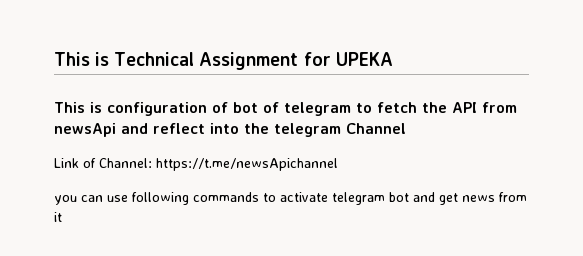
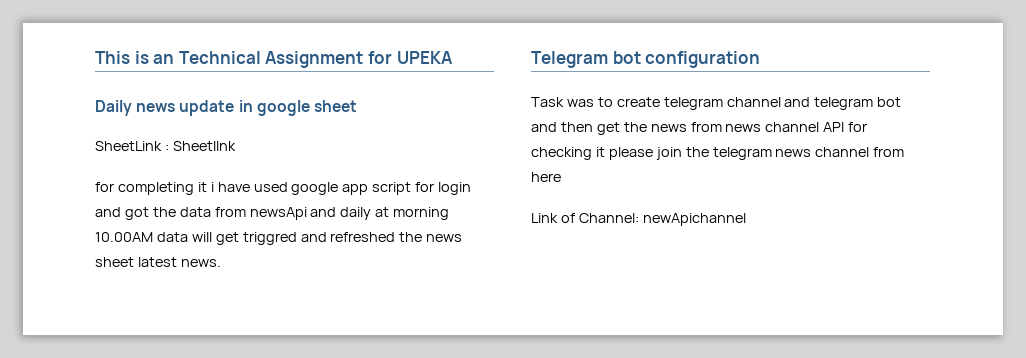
[54,52,110,66] This is -> [95,51,175,64] This is an
[54,102,517,116] [54,123,406,137] [54,158,338,171] [54,192,527,205] [54,212,62,222] This is configuration of bot of telegram to fetch the API from newsApi and reflect into the telegram Channel // Link of Channel: https://t.me/newsApichannel // you can use following commands to activate telegram bot and get news from it -> [95,100,357,116] [95,141,236,151] [95,182,472,195] [95,207,450,220] [95,232,463,245] [95,257,221,267] [531,51,761,68] [531,97,902,110] [531,122,868,135] [531,147,905,160] [531,172,561,182] [531,213,746,226] Daily news update in google sheet // SheetLink : SheetlInk // for completing it i have used google app script for login and got the data from newsApi and daily at morning 10.00AM data will get triggred and refreshed the news sheet latest news. // Telegram bot configuration // Task was to create telegram channel and telegram bot and then get the news from news channel API for checking it please join the telegram news channel from here // Link of Channel: newApichannel

